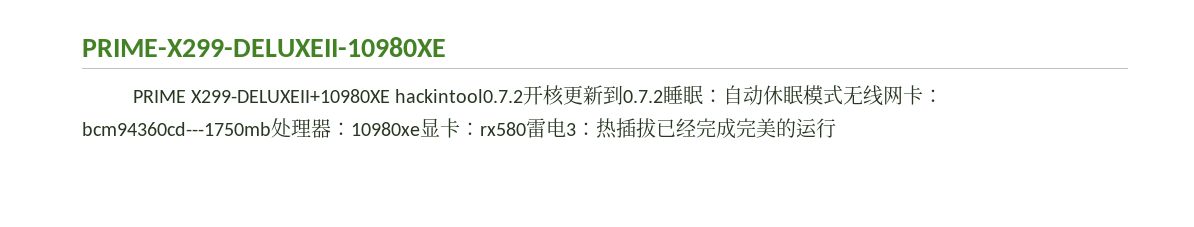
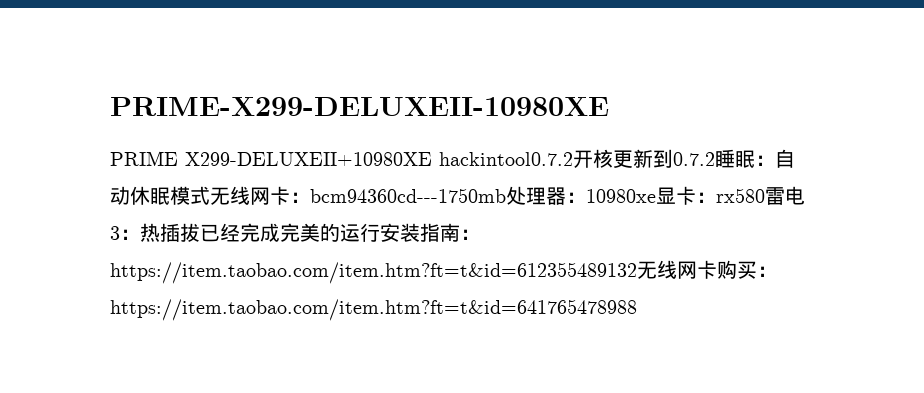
(836, 128) none -> [380,223,480,242] [110,260,777,284] [110,299,637,321] 安装指南：https://item.taobao.com/item.htm?ft=t&id=612355489132无线网卡购买：https://item.taobao.com/item.htm?ft=t&id=641765478988

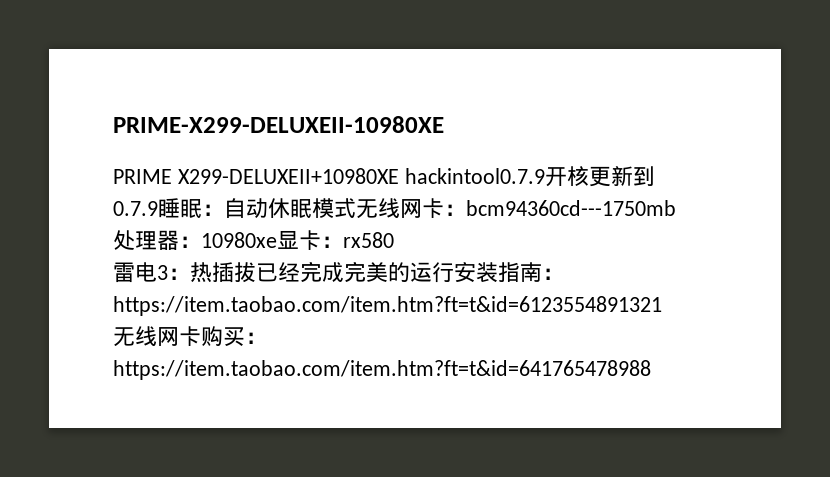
[439,152,573,166] hackintool0.7.2 -> [404,168,545,184] hackintool0.7.9
[673,152,715,166] 0.7.2 -> [113,201,158,216] 0.7.9
(765, 195) none -> (394, 240) //
[110,262,637,284] https://item.taobao.com/item.htm?ft=t&id=612355489132 -> [113,296,662,316] https://item.taobao.com/item.htm?ft=t&id=6123554891321

